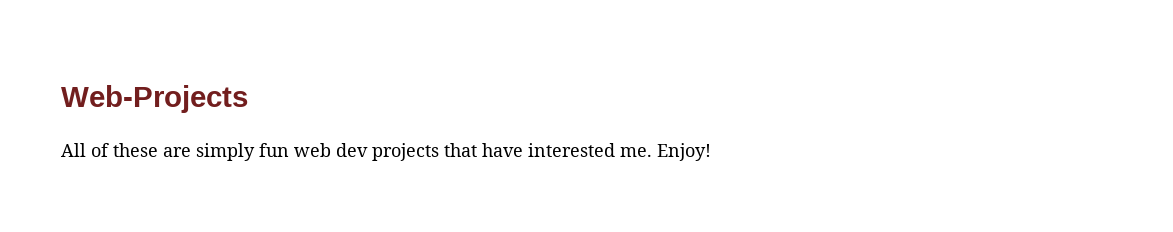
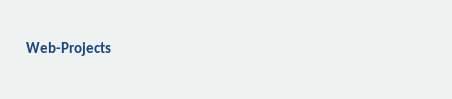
[61,143,711,161] // All of these are simply fun web dev projects that have interested me. Enjoy! -> (111, 49) none

